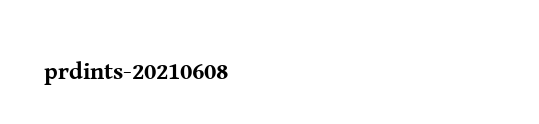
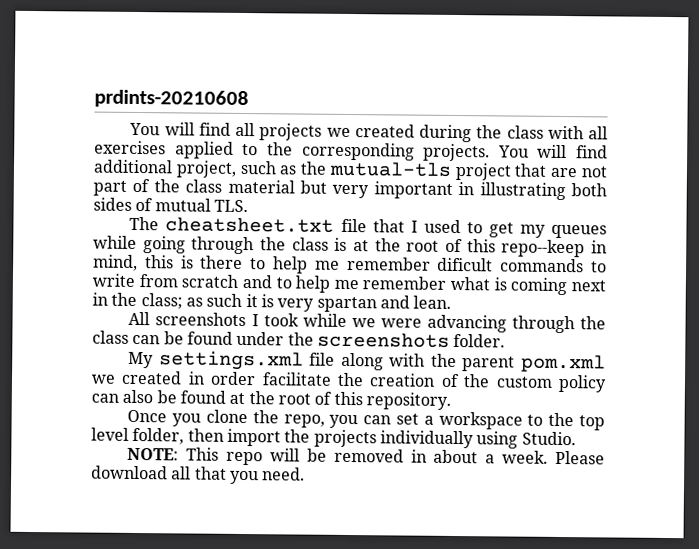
(228, 73) none -> [129,122,608,143] [94,140,608,162] [93,159,608,181] [93,178,607,201] [93,197,248,213] [129,216,607,239] [93,235,608,258] [93,254,607,274] [92,273,606,296] [92,292,452,313] [128,311,606,334] [92,330,506,348] [128,350,606,373] [91,370,607,393] [91,389,451,410] [127,409,606,431] [91,427,576,449] [127,447,606,466] [91,465,306,485] // You will find all projects we created during the class with all exercises applied to the corresponding projects. You will find additional project, such as the mutual-tls project that are not part of the class material but very important in illustrating both sides of mutual TLS. // The cheatsheet.txt file that I used to get my queues while going through the class is at the root of this repo--keep in mind, this is there to help me remember dificult commands to write from scratch and to help me remember what is coming next in the class; as such it is very spartan and lean. // All screenshots I took while we were advancing through the class can be found under the screenshots folder. // My settings.xml file along with the parent pom.xml we created in order facilitate the creation of the custom policy can also be found at the root of this repository. // Once you clone the repo, you can set a workspace to the top level folder, then import the projects individually using Studio. // NOTE: This repo will be removed in about a week. Please download all that you need.

